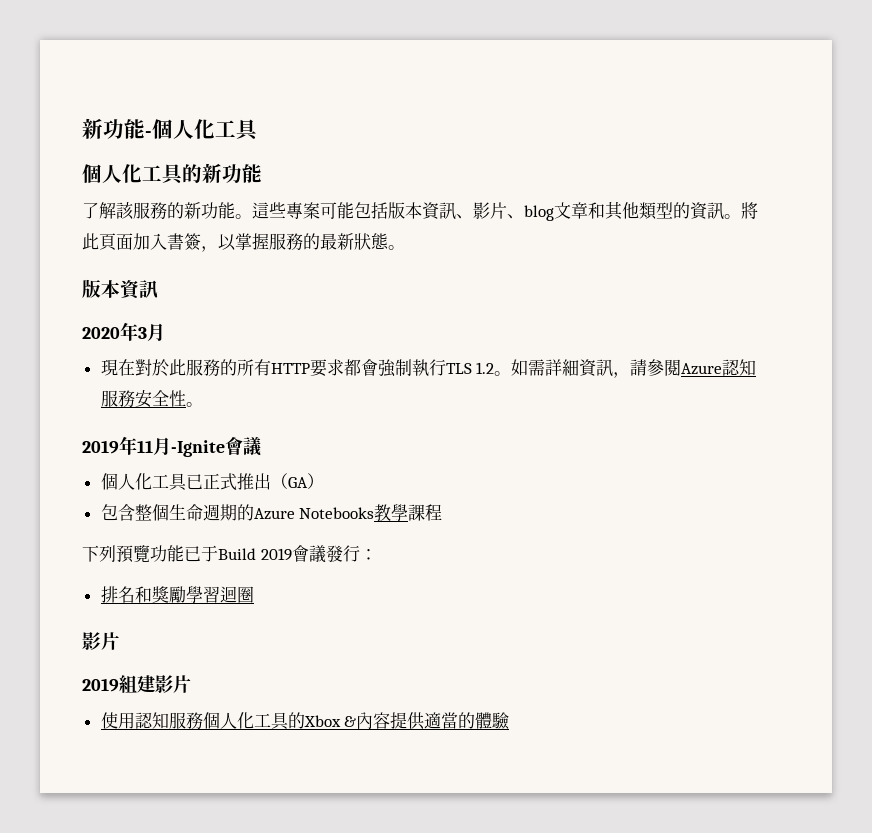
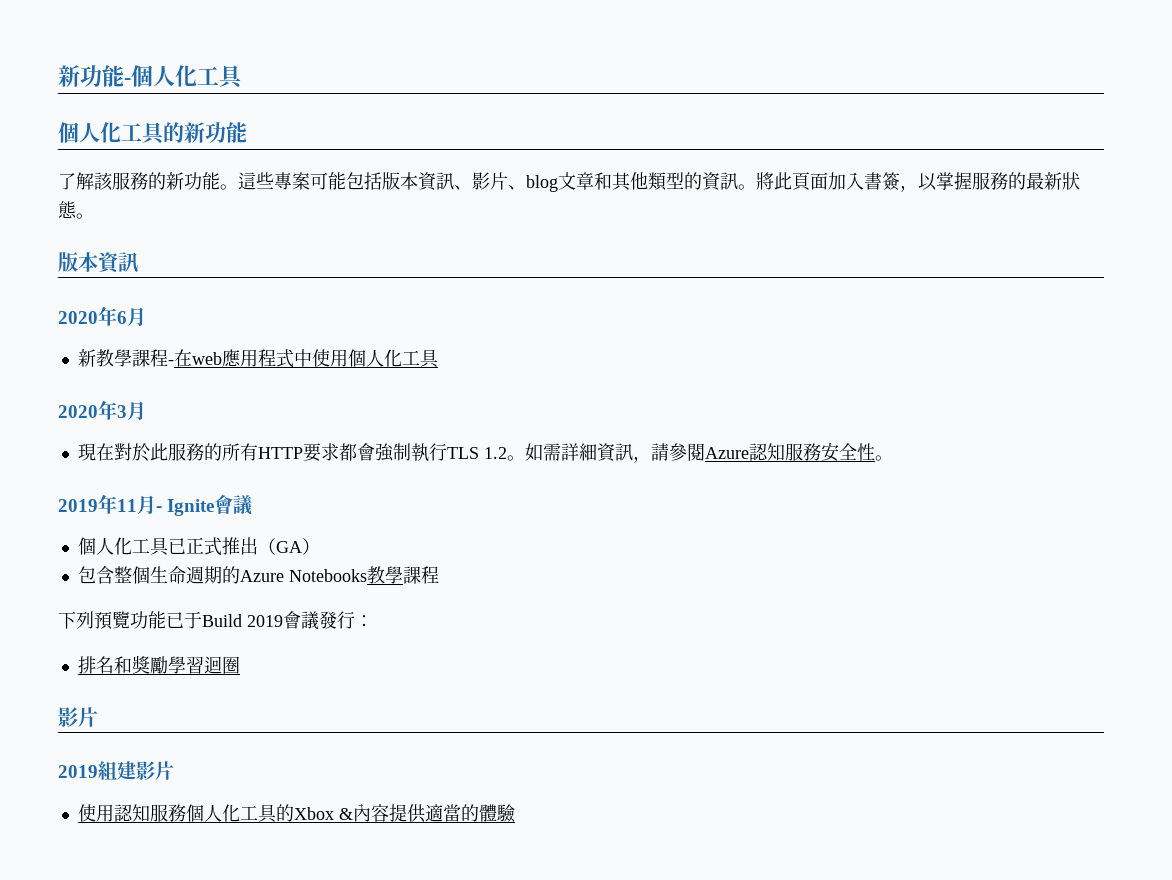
(158, 289) none -> [58,306,146,327] [77,349,439,368] // 2020年6月 // 新教學課程-在web應用程式中使用個人化工具
[171,440,225,457] -Ignite -> [156,499,215,516] - Ignite

